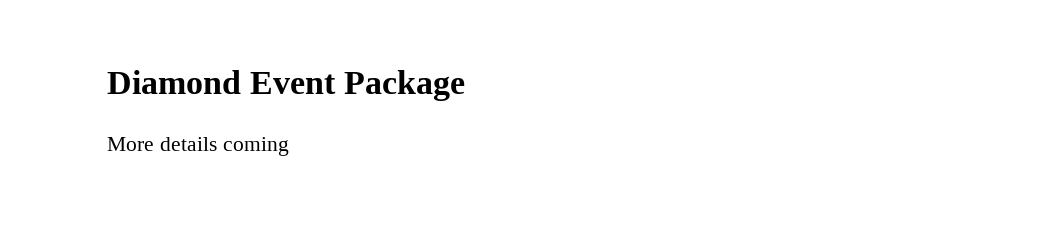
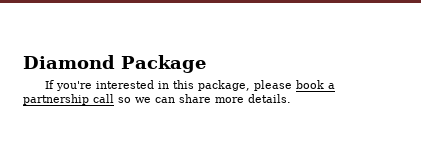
[250,72,337,94] Event -> (115, 62) none
[107,137,289,156] More details coming -> [45,80,336,91] [23,94,291,105] If you're interested in this package, please book a partnership call so we can share more details.

